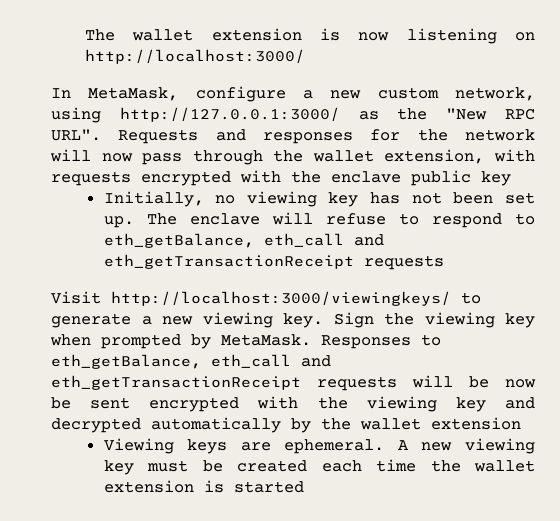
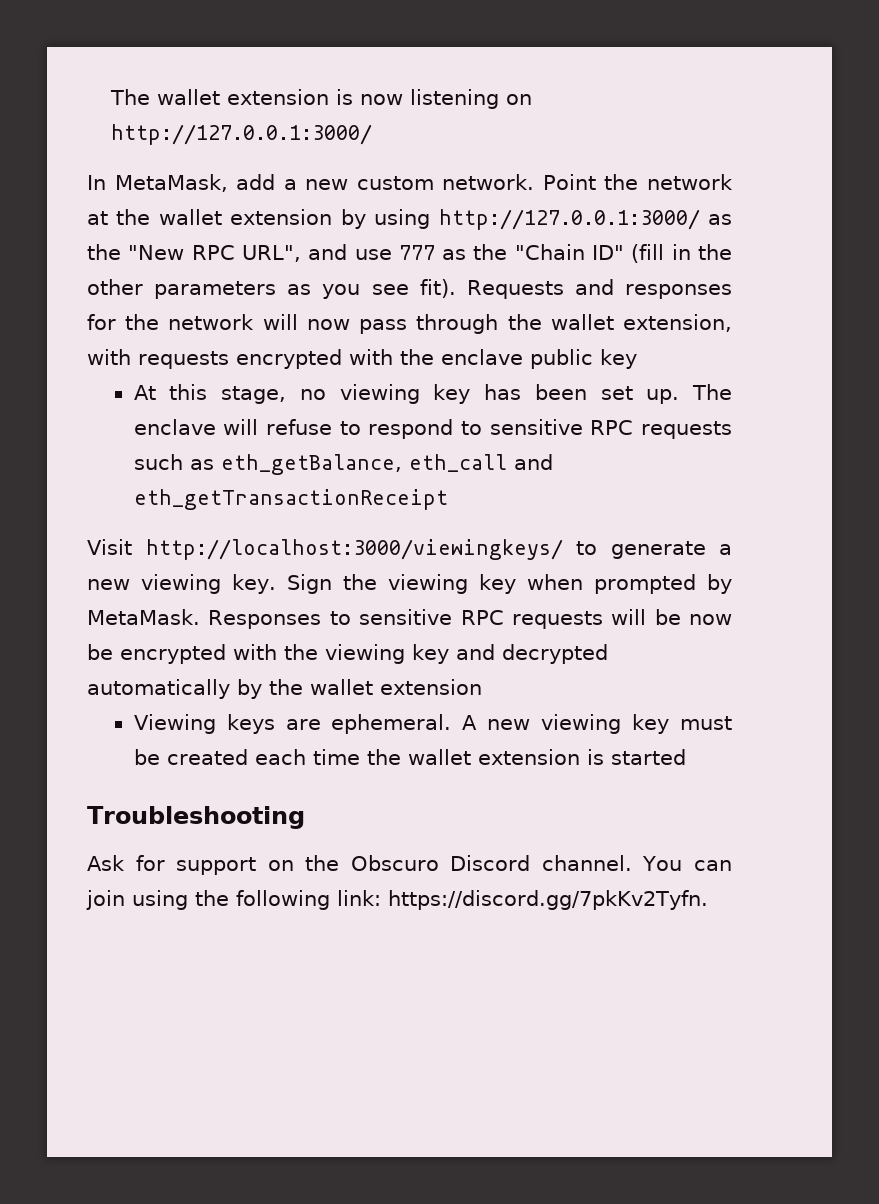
[84,49,305,64] http://localhost:3000/ -> [111,124,373,145] http://127.0.0.1:3000/
[195,86,286,102] configure -> [236,174,276,190] add
[454,87,535,101] network, -> [442,174,733,190] [87,209,366,229] network. Point the network at the wallet extension by
[51,129,101,141] URL". -> [241,244,732,263] [87,279,456,299] URL", and use 777 as the "Chain ID" (fill in the other parameters as you see fit).
[103,191,204,207] Initially, -> [133,384,287,404] At this stage,
[411,192,442,204] not -> (522, 392) none
[103,233,384,248] [103,254,444,270] eth_getBalance, eth_call and eth_getTransactionReceipt requests -> [489,419,732,439] [133,454,553,475] [133,489,448,510] sensitive RPC requests such as eth_getBalance, eth_call and eth_getTransactionReceipt
[51,354,331,369] [51,375,301,390] eth_getBalance, eth_call and eth_getTransactionReceipt -> [359,609,504,625] sensitive RPC
[90,397,131,409] sent -> (113, 652) none
(304, 487) none -> [87,806,305,829] [87,855,732,875] [86,890,708,910] // Troubleshooting // Ask for support on the Obscuro Discord channel. You can join using the following link: https://discord.gg/7pkKv2Tyfn.

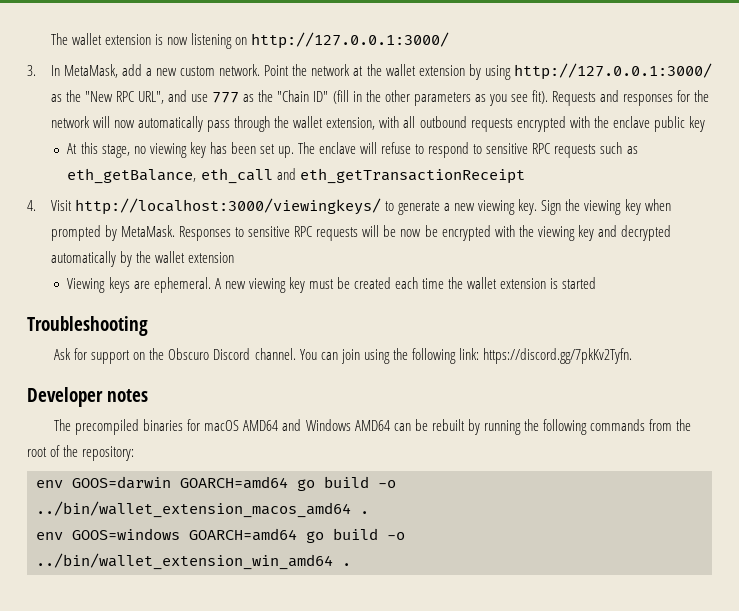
(373, 134) none -> [27,65,36,76] 3.
(350, 324) none -> [138,116,204,132] automatically
(131, 357) none -> [403,116,467,128] all outbound
(448, 499) none -> [27,200,36,211] 4.
(708, 900) none -> [27,387,149,407] [54,419,692,435] [27,445,135,461] [36,476,396,491] [36,501,369,518] [36,528,405,543] [36,553,351,570] // Developer notes // The precompiled binaries for macOS AMD64 and Windows AMD64 can be rebuilt by running the following commands from the root of the repository: // env GOOS=darwin GOARCH=amd64 go build -o ../bin/wallet_extension_macos_amd64 . // env GOOS=windows GOARCH=amd64 go build -o ../bin/wallet_extension_win_amd64 .

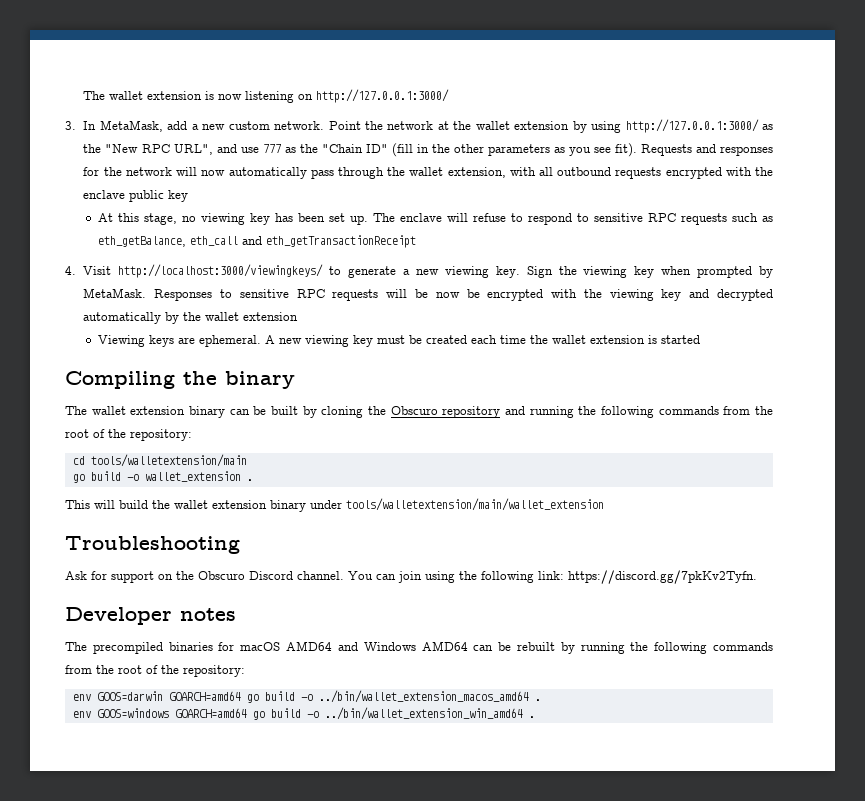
(597, 283) none -> [65,371,295,389] [65,406,773,418] [65,429,192,441] [72,454,247,467] [72,471,253,483] [65,498,604,512] // Compiling the binary // The wallet extension binary can be built by cloning the Obscuro repository and running the following commands from the root of the repository: // cd tools/walletextension/main // go build -o wallet_extension . // This will build the wallet extension binary under tools/walletextension/main/wallet_extension

